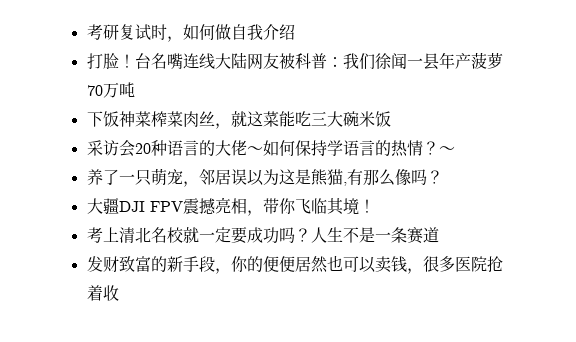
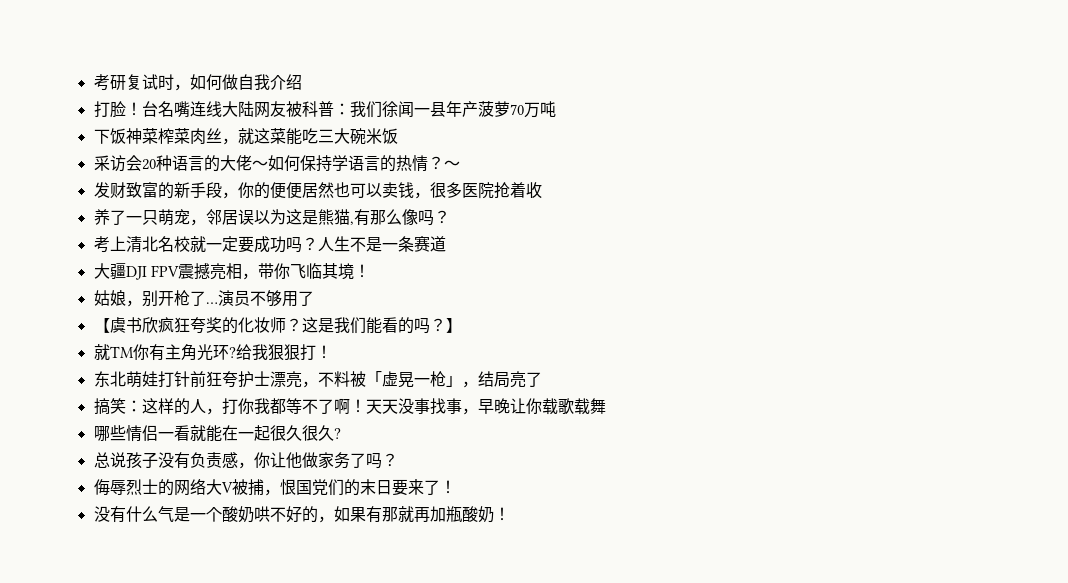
[86,168,443,187] [86,197,375,216] [86,227,439,244] // 养了一只萌宠，邻居误以为这是熊猫,有那么像吗？ // 大疆DJI FPV震撼亮相，带你飞临其境！ // 考上清北名校就一定要成功吗？人生不是一条赛道 -> (460, 164) none
(119, 293) none -> [93,209,450,226] [93,235,446,253] [93,263,370,280] [93,290,314,307] [93,317,462,334] [93,344,332,361] [93,371,542,388] [93,398,606,415] [93,425,341,442] [93,452,398,469] [93,478,456,496] [93,506,510,523] // 养了一只萌宠，邻居误以为这是熊猫,有那么像吗？ // 考上清北名校就一定要成功吗？人生不是一条赛道 // 大疆DJI FPV震撼亮相，带你飞临其境！ // 姑娘，别开枪了…演员不够用了 // 【虞书欣疯狂夸奖的化妆师？这是我们能看的吗？】 // 就TM你有主角光环?给我狠狠打！ // 东北萌娃打针前狂夸护士漂亮，不料被「虚晃一枪」，结局亮了 // 搞笑：这样的人，打你我都等不了啊！天天没事找事，早晚让你载歌载舞 // 哪些情侣一看就能在一起很久很久? // 总说孩子没有负责感，你让他做家务了吗？ // 侮辱烈士的网络大V被捕，恨国党们的末日要来了！ // 没有什么气是一个酸奶哄不好的，如果有那就再加瓶酸奶！

